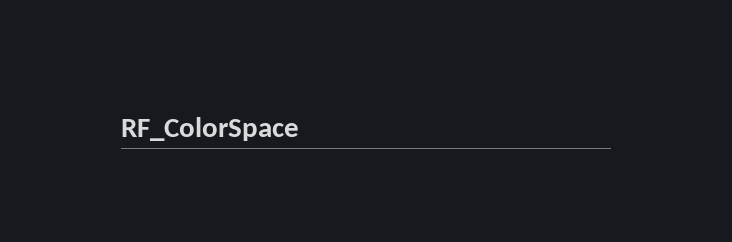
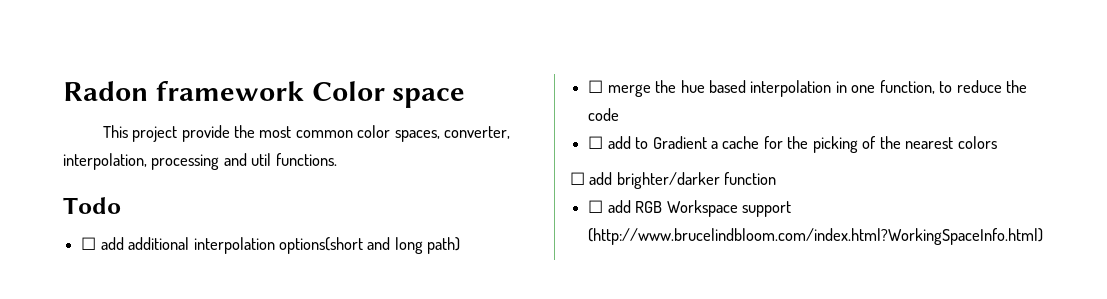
[121,117,299,141] RF_ColorSpace -> [63,81,466,108] [102,125,511,142] [63,153,337,170] [63,197,121,214] [81,237,461,254] [588,80,1028,97] [588,108,620,121] [588,136,997,153] [570,172,777,189] [588,200,791,217] [588,228,1044,245] Radon framework Color space // This project provide the most common color spaces, converter, interpolation, processing and util functions. // Todo // ☐ add additional interpolation options(short and long path) // ☐ merge the hue based interpolation in one function, to reduce the code // ☐ add to Gradient a cache for the picking of the nearest colors // ☐ add brighter/darker function // ☐ add RGB Workspace support (http://www.brucelindbloom.com/index.html?WorkingSpaceInfo.html)

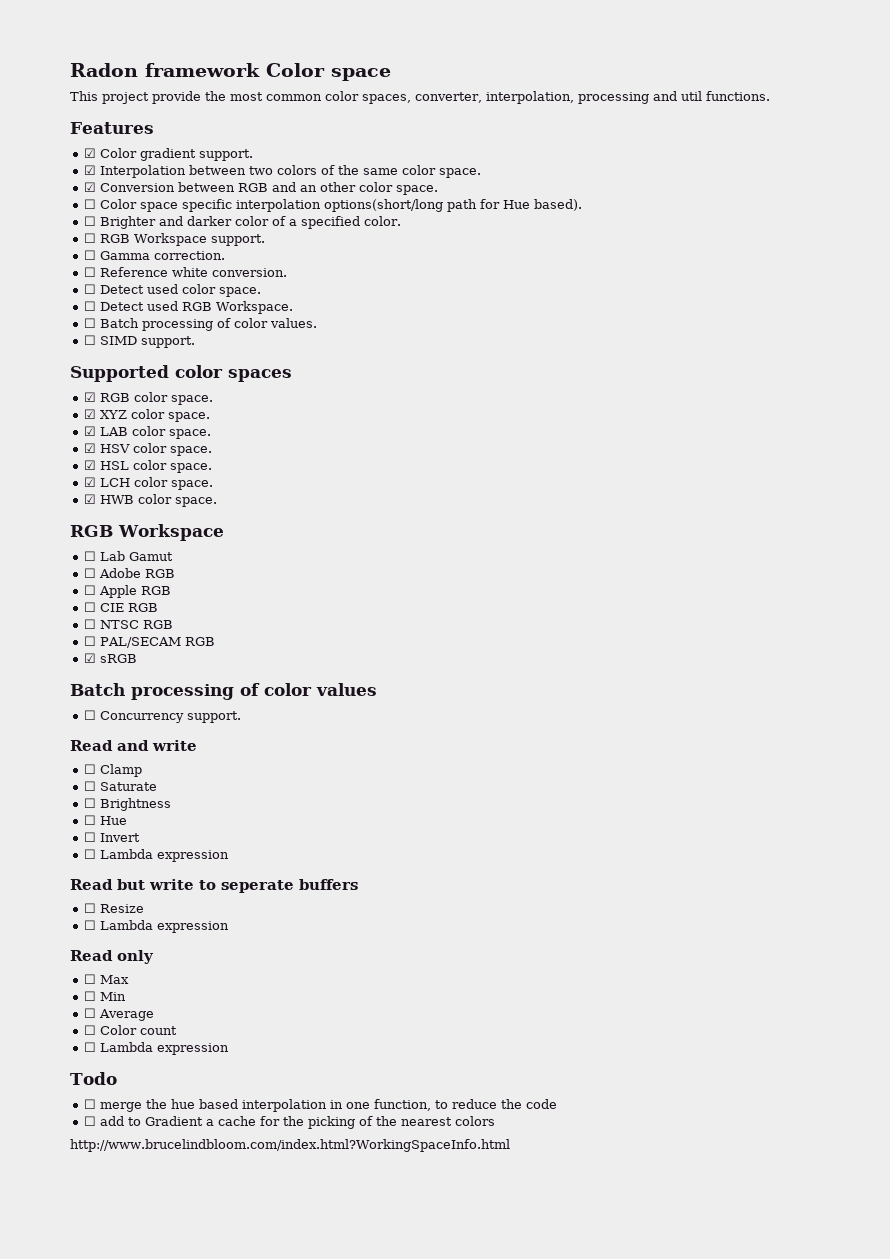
[63,197,121,214] [81,237,461,254] Todo // ☐ add additional interpolation options(short and long path) -> [70,122,154,134] [84,148,254,161] [84,165,482,178] [84,182,439,195] [84,199,583,212] [84,216,402,229] [84,233,266,246] [84,250,226,260] [84,267,288,277] [84,284,262,297] [84,301,294,314] [84,318,318,331] [84,335,196,348] [70,365,292,382] [84,392,214,405] [84,409,211,422] [84,426,212,439] [84,443,213,456] [84,460,213,473] [84,477,214,490] [84,494,218,507] [70,524,224,541] [84,551,174,561] [84,568,176,578] [84,585,172,598] [84,602,159,612] [84,619,174,629] [84,636,216,648] [84,653,138,663] [70,683,377,700] [84,710,242,723] [70,740,197,751] [84,764,143,777] [84,781,158,791] [84,798,172,811] [84,815,128,825] [84,832,141,842] [84,849,230,862] [70,879,358,893] [84,903,145,913] [84,920,230,933] [70,950,154,964] [84,974,130,984] [84,991,127,1001] [84,1008,155,1021] [84,1025,178,1035] [84,1042,230,1055] [70,1072,117,1085] Features // ☑ Color gradient support. // ☑ Interpolation between two colors of the same color space. // ☑ Conversion between RGB and an other color space. // ☐ Color space specific interpolation options(short/long path for Hue based). // ☐ Brighter and darker color of a specified color. // ☐ RGB Workspace support. // ☐ Gamma correction. // ☐ Reference white conversion. // ☐ Detect used color space. // ☐ Detect used RGB Workspace. // ☐ Batch processing of color values. // ☐ SIMD support. // Supported color spaces // ☑ RGB color space. // ☑ XYZ color space. // ☑ LAB color space. // ☑ HSV color space. // ☑ HSL color space. // ☑ LCH color space. // ☑ HWB color space. // RGB Workspace // ☐ Lab Gamut // ☐ Adobe RGB // ☐ Apple RGB // ☐ CIE RGB // ☐ NTSC RGB // ☐ PAL/SECAM RGB // ☑ sRGB // Batch processing of color values // ☐ Concurrency support. // Read and write // ☐ Clamp // ☐ Saturate // ☐ Brightness // ☐ Hue // ☐ Invert // ☐ Lambda expression // Read but write to seperate buffers // ☐ Resize // ☐ Lambda expression // Read only // ☐ Max // ☐ Min // ☐ Average // ☐ Color count // ☐ Lambda expression // Todo
[570,172,777,189] [588,200,791,217] [588,228,1044,245] ☐ add brighter/darker function // ☐ add RGB Workspace support (http://www.brucelindbloom.com/index.html?WorkingSpaceInfo.html) -> [70,1139,510,1152] http://www.brucelindbloom.com/index.html?WorkingSpaceInfo.html

